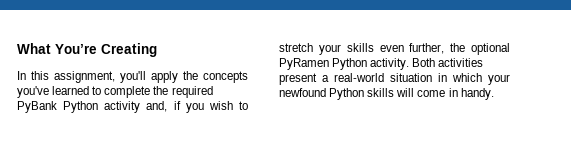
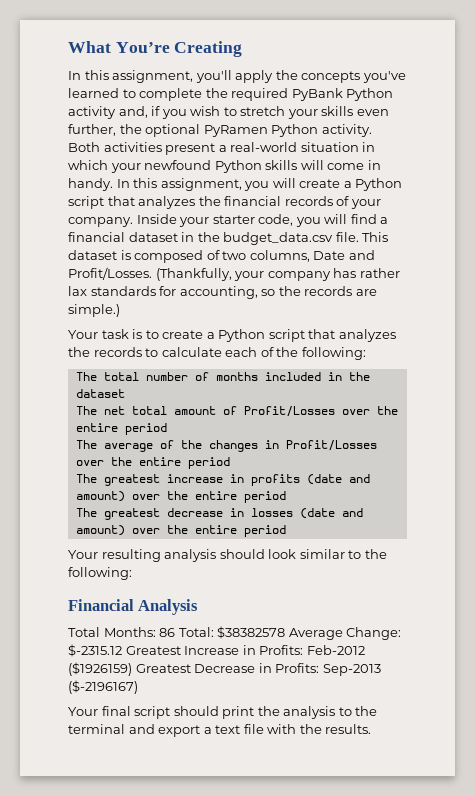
(494, 94) none -> [116,178,403,191] [68,196,381,209] [68,214,389,227] [68,232,389,245] [68,250,375,263] [68,267,400,281] [68,286,377,299] [68,304,120,317] [68,329,396,342] [68,347,366,360] [75,372,370,381] [75,389,125,398] [75,406,398,417] [75,423,167,435] [75,440,377,452] [75,457,230,469] [75,474,370,486] [75,491,286,503] [75,508,363,520] [75,525,286,537] [68,549,387,562] [68,567,132,580] [68,599,199,615] [68,626,402,640] [68,644,365,657] [68,662,381,676] [68,680,138,694] [68,706,378,719] [68,724,372,737] In this assignment, you will create a Python script that analyzes the financial records of your company. Inside your starter code, you will find a financial dataset in the budget_data.csv file. This dataset is composed of two columns, Date and Profit/Losses. (Thankfully, your company has rather lax standards for accounting, so the records are simple.) // Your task is to create a Python script that analyzes the records to calculate each of the following: // The total number of months included in the dataset // The net total amount of Profit/Losses over the entire period // The average of the changes in Profit/Losses over the entire period // The greatest increase in profits (date and amount) over the entire period // The greatest decrease in losses (date and amount) over the entire period // Your resulting analysis should look similar to the following: // Financial Analysis // Total Months: 86 Total: $38382578 Average Change: $-2315.12 Greatest Increase in Profits: Feb-2012 ($1926159) Greatest Decrease in Profits: Sep-2013 ($-2196167) // Your final script should print the analysis to the terminal and export a text file with the results.

